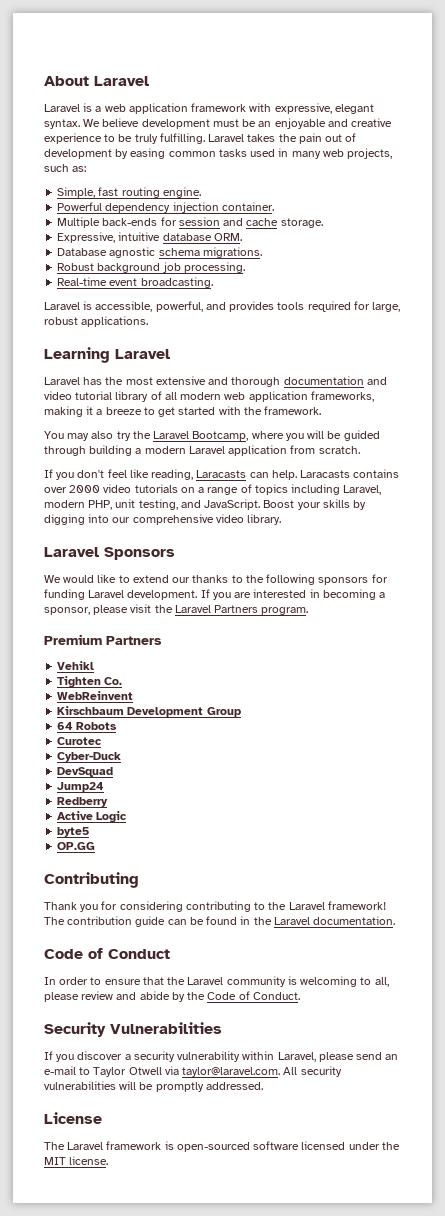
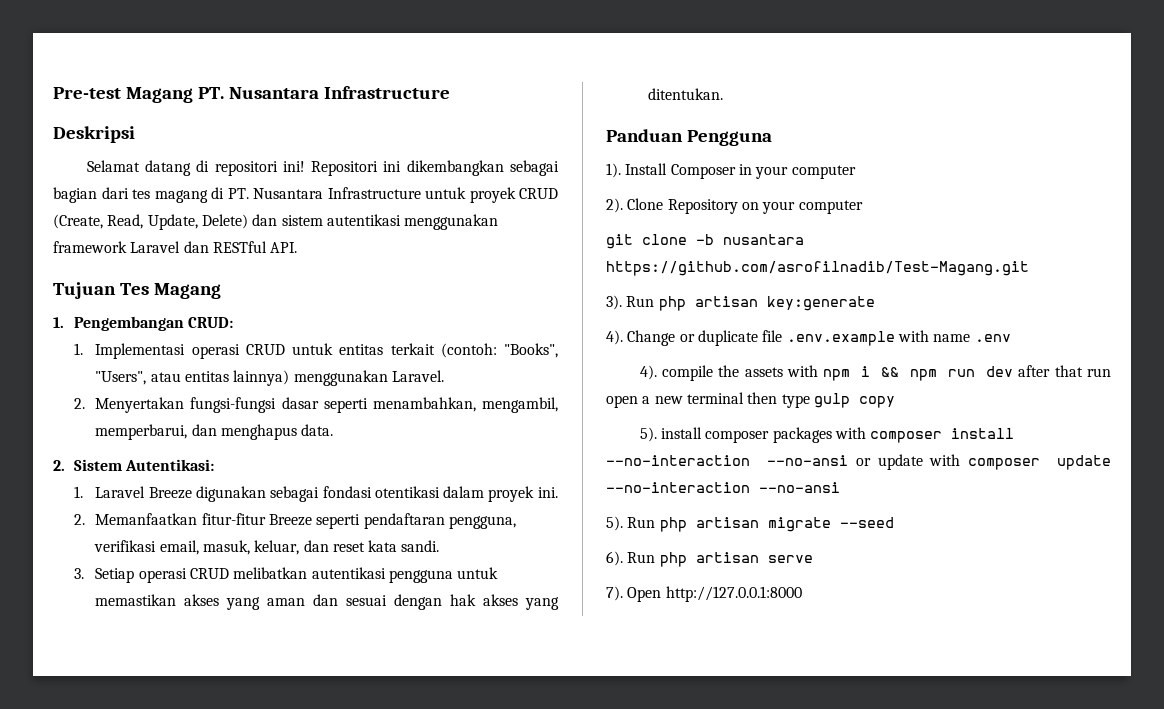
[44,76,149,86] [44,103,374,114] [44,118,393,129] [44,133,357,144] [44,148,393,159] [44,164,87,172] [57,187,201,198] [57,202,274,213] [57,217,323,228] [57,232,242,243] [57,247,262,258] [57,262,245,273] [57,277,213,288] [44,301,401,312] [44,316,149,327] [44,347,170,363] [44,376,387,387] [44,391,374,402] [44,406,322,417] [44,430,380,441] [44,445,360,456] [44,469,400,480] [44,484,382,495] [44,499,367,510] [44,514,282,525] [44,547,175,560] [44,574,388,585] [44,589,386,600] [44,604,309,615] [44,634,162,645] [57,661,95,670] [57,676,123,688] [57,691,134,700] [57,706,241,717] [57,722,118,730] [57,737,103,745] [57,752,122,762] [57,767,114,777] [57,782,105,792] [57,797,109,807] [57,811,128,823] [57,827,90,837] [57,842,96,850] [44,872,139,888] [44,901,386,912] [44,916,396,927] [44,948,170,959] [44,976,389,987] [44,991,300,1002] [44,1022,222,1037] [44,1051,399,1062] [44,1066,342,1077] [44,1081,263,1092] [44,1112,102,1124] [44,1141,400,1152] [44,1156,109,1165] About Laravel // Laravel is a web application framework with expressive, elegant syntax. We believe development must be an enjoyable and creative experience to be truly fulfilling. Laravel takes the pain out of development by easing common tasks used in many web projects, such as: // Simple, fast routing engine. // Powerful dependency injection container. // Multiple back-ends for session and cache storage. // Expressive, intuitive database ORM. // Database agnostic schema migrations. // Robust background job processing. // Real-time event broadcasting. // Laravel is accessible, powerful, and provides tools required for large, robust applications. // Learning Laravel // Laravel has the most extensive and thorough documentation and video tutorial library of all modern web application frameworks, making it a breeze to get started with the framework. // You may also try the Laravel Bootcamp, where you will be guided through building a modern Laravel application from scratch. // If you don't feel like reading, Laracasts can help. Laracasts contains over 2000 video tutorials on a range of topics including Laravel, modern PHP, unit testing, and JavaScript. Boost your skills by digging into our comprehensive video library. // Laravel Sponsors // We would like to extend our thanks to the following sponsors for funding Laravel development. If you are interested in becoming a sponsor, please visit the Laravel Partners program. // Premium Partners // Vehikl // Tighten Co. // WebReinvent // Kirschbaum Development Group // 64 Robots // Curotec // Cyber-Duck // DevSquad // Jump24 // Redberry // Active Logic // byte5 // OP.GG // Contributing // Thank you for considering contributing to the Laravel framework! The contribution guide can be found in the Laravel documentation. // Code of Conduct // In order to ensure that the Laravel community is welcoming to all, please review and abide by the Code of Conduct. // Security Vulnerabilities // If you discover a security vulnerability within Laravel, please send an e-mail to Taylor Otwell via taylor@laravel.com. All security vulnerabilities will be promptly addressed. // License // The Laravel framework is open-sourced software licensed under the MIT license. -> [53,86,450,103] [53,126,135,143] [86,160,559,176] [53,187,558,203] [53,214,499,230] [53,241,298,253] [53,282,221,299] [53,316,234,331] [74,343,558,359] [95,370,444,386] [74,397,558,413] [95,424,334,440] [53,459,215,471] [74,486,558,502] [74,513,516,529] [94,540,440,555] [74,567,499,583] [95,594,559,610] [648,88,724,100] [606,129,772,146] [606,163,856,179] [606,198,863,214] [606,234,804,249] [606,261,1029,276] [606,295,875,311] [606,330,1011,346] [639,365,1111,381] [606,392,895,408] [639,427,1015,443] [606,454,1111,470] [606,482,840,493] [606,516,894,532] [606,551,813,567] [606,586,802,602] Pre-test Magang PT. Nusantara Infrastructure // Deskripsi // Selamat datang di repositori ini! Repositori ini dikembangkan sebagai bagian dari tes magang di PT. Nusantara Infrastructure untuk proyek CRUD (Create, Read, Update, Delete) dan sistem autentikasi menggunakan framework Laravel dan RESTful API. // Tujuan Tes Magang // 1. Pengembangan CRUD: // 1. Implementasi operasi CRUD untuk entitas terkait (contoh: "Books", "Users", atau entitas lainnya) menggunakan Laravel. // 2. Menyertakan fungsi-fungsi dasar seperti menambahkan, mengambil, memperbarui, dan menghapus data. // 2. Sistem Autentikasi: // 1. Laravel Breeze digunakan sebagai fondasi otentikasi dalam proyek ini. // 2. Memanfaatkan fitur-fitur Breeze seperti pendaftaran pengguna, verifikasi email, masuk, keluar, dan reset kata sandi. // 3. Setiap operasi CRUD melibatkan autentikasi pengguna untuk memastikan akses yang aman dan sesuai dengan hak akses yang ditentukan. // Panduan Pengguna // 1). Install Composer in your computer // 2). Clone Repository on your computer // git clone -b nusantara https://github.com/asrofilnadib/Test-Magang.git // 3). Run php artisan key:generate // 4). Change or duplicate file .env.example with name .env // 4). compile the assets with npm i && npm run dev after that run open a new terminal then type gulp copy // 5). install composer packages with composer install --no-interaction --no-ansi or update with composer update --no-interaction --no-ansi // 5). Run php artisan migrate --seed // 6). Run php artisan serve // 7). Open http://127.0.0.1:8000

